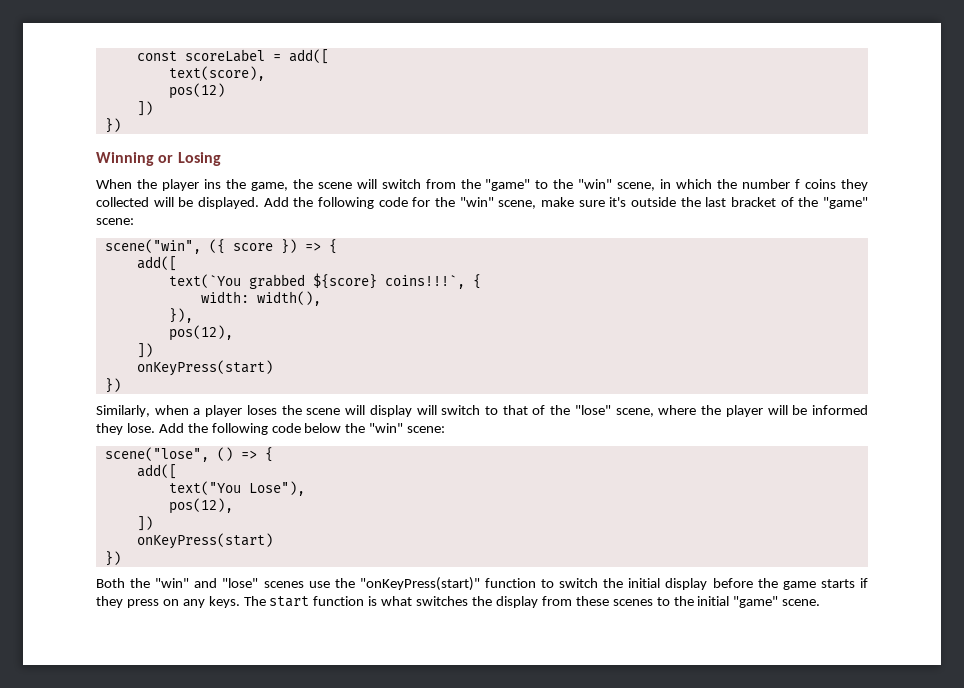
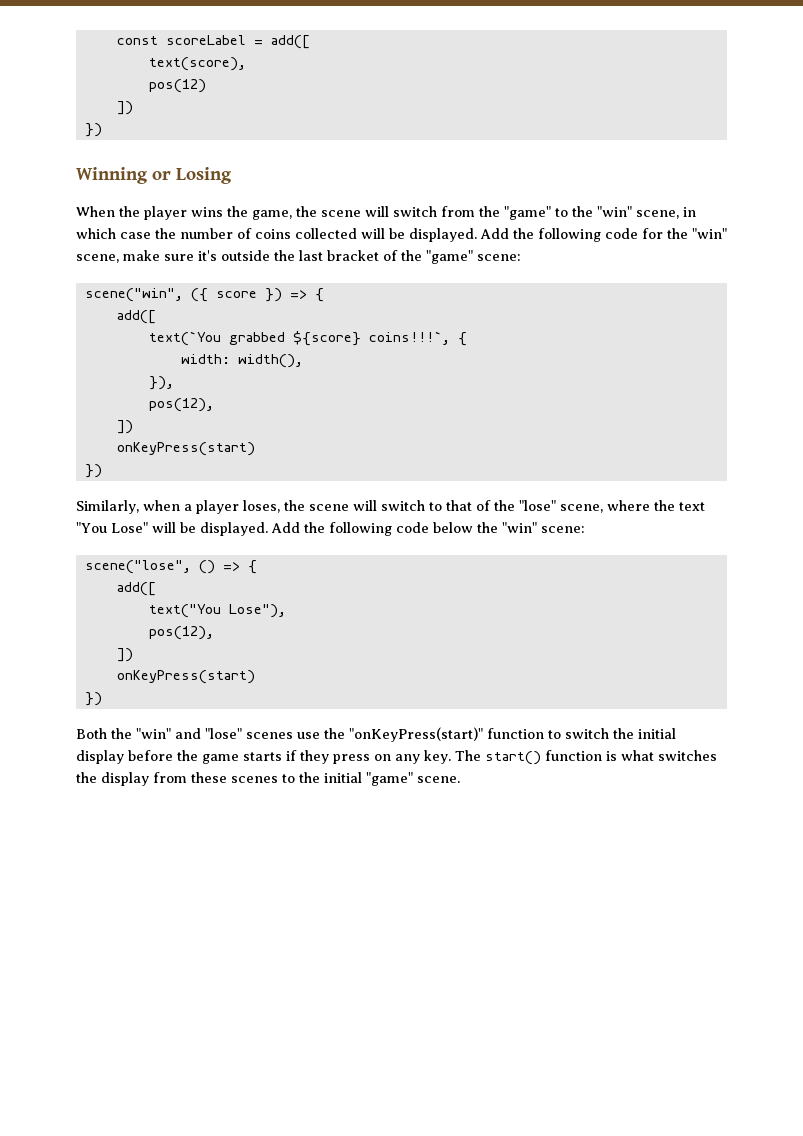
[203,179,221,189] ins -> [191,207,223,217] wins
(713, 184) none -> [120,232,151,239] case
[795,179,868,191] f coins they -> [237,228,291,239] of coins
[246,405,437,417] loses the scene will display will -> [243,500,377,513] loses, the scene will
[725,405,869,417] [96,423,155,435] player will be informed they lose. -> [679,502,705,511] [76,522,268,536] text "You Lose" will be displayed.
[208,596,310,608] keys. The start -> [424,750,541,765] key. The start()

